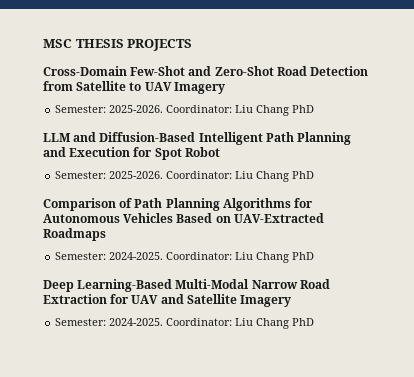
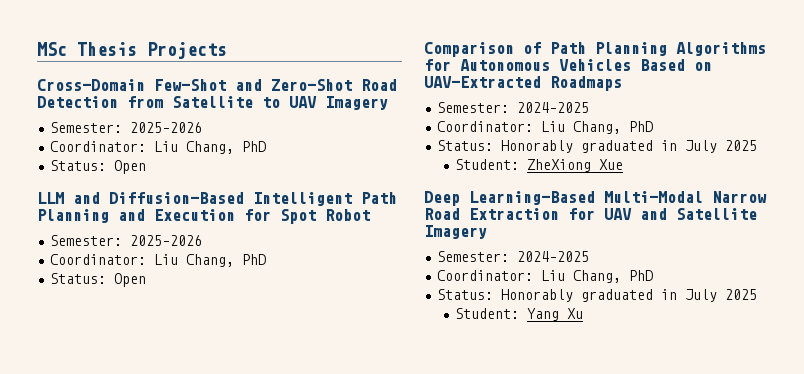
[43,39,193,51] MSC THESIS PROJECTS -> [37,42,227,59] MSc Thesis Projects
[109,105,315,116] 2025-2026. Coordinator: Liu Chang PhD -> [130,122,203,133] [50,141,267,154] [50,160,147,174] 2025–2026 // Coordinator: Liu Chang, PhD // Status: Open
[109,171,315,182] 2025-2026. Coordinator: Liu Chang PhD -> [130,235,203,246] [50,254,267,267] [50,273,147,287] 2025–2026 // Coordinator: Liu Chang, PhD // Status: Open
[109,252,315,263] 2024-2025. Coordinator: Liu Chang PhD -> [517,102,590,113] [437,121,654,134] [437,140,758,153] [455,159,624,172] 2024–2025 // Coordinator: Liu Chang, PhD // Status: Honorably graduated in July 2025 // Student: ZheXiong Xue
[109,318,315,329] 2024-2025. Coordinator: Liu Chang PhD -> [517,251,590,262] [437,270,654,283] [437,289,758,302] [455,308,584,321] 2024–2025 // Coordinator: Liu Chang, PhD // Status: Honorably graduated in July 2025 // Student: Yang Xu

